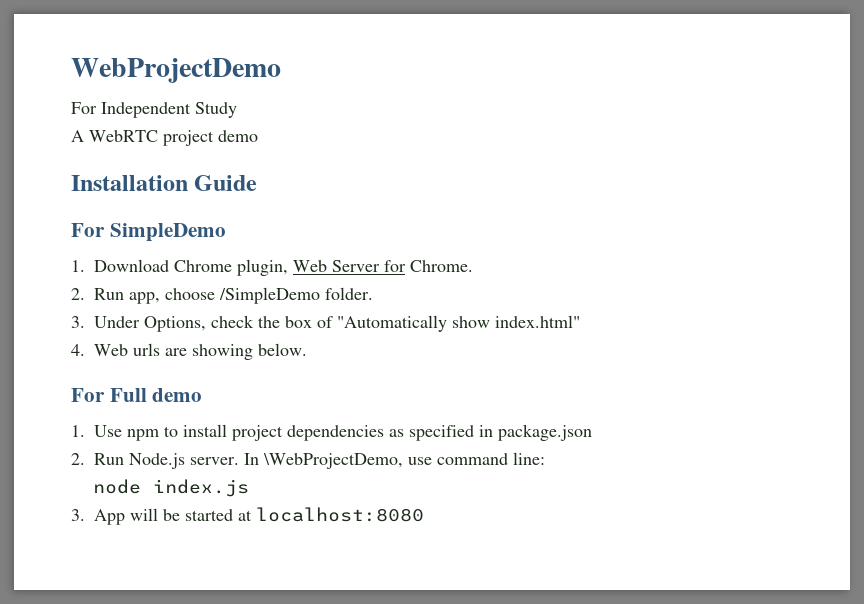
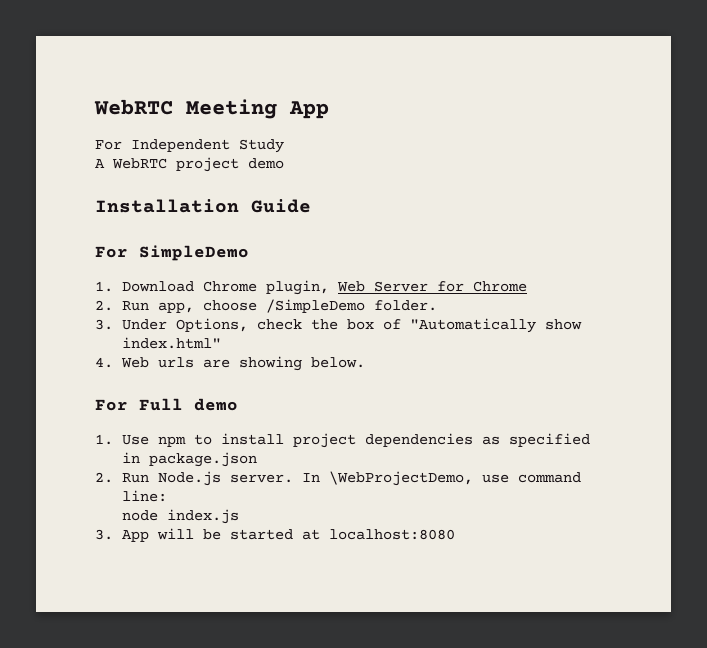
[71,58,281,83] WebProjectDemo -> [94,99,329,119] WebRTC Meeting App
[410,260,473,272] Chrome. -> [472,281,527,292] Chrome

